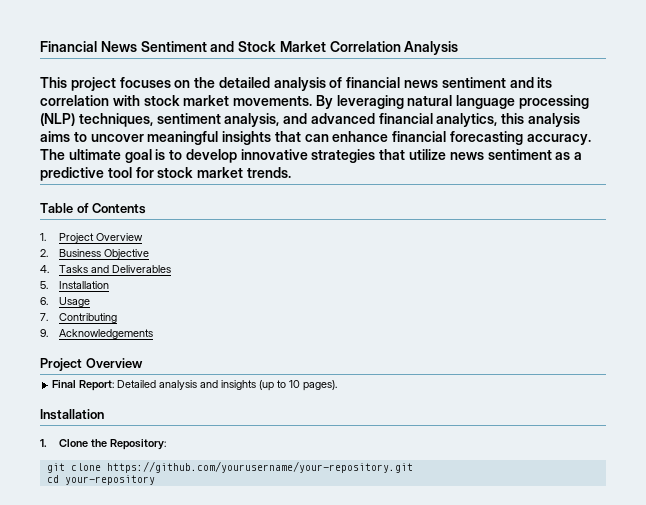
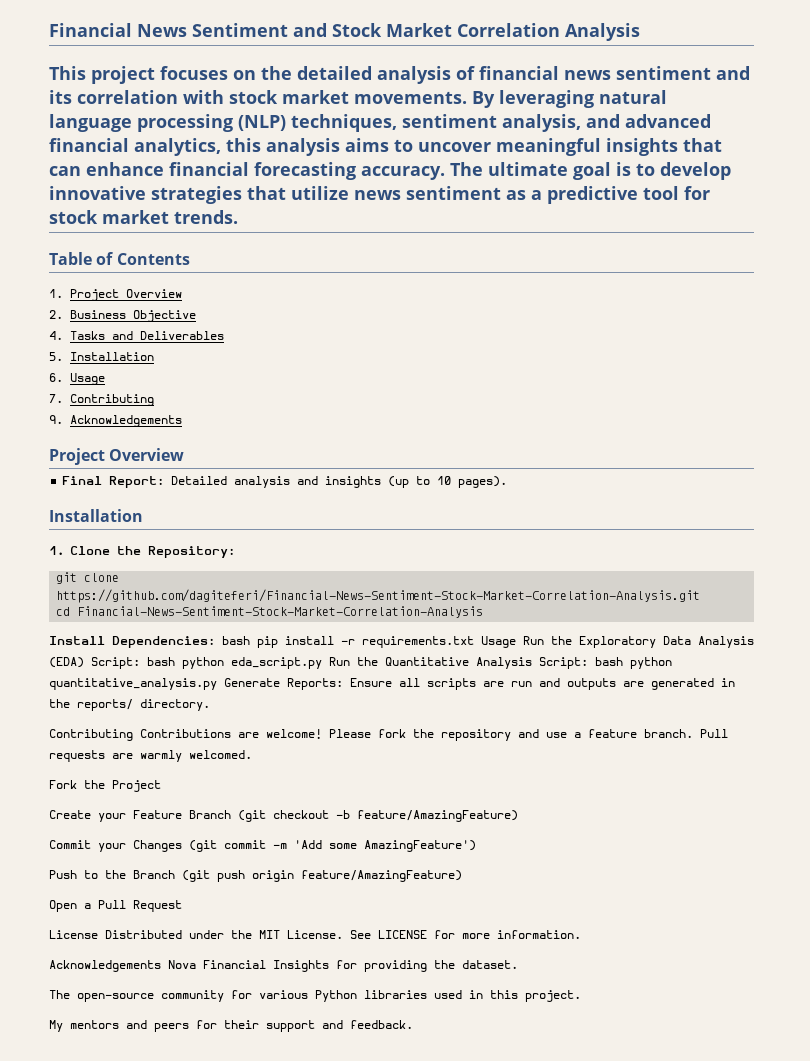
[106,461,413,473] https://github.com/yourusername/your-repository.git -> [56,589,701,603] https://github.com/dagiteferi/Financial-News-Sentiment-Stock-Market-Correlation-Analysis.git
[64,475,155,485] your-repository -> [77,606,484,618] [49,636,754,648] [49,657,672,669] [49,678,735,690] [49,699,210,711] [49,729,728,741] [49,750,252,762] [49,780,161,792] [49,810,518,822] [49,840,476,852] [49,870,462,882] [49,900,182,912] [49,930,581,939] [49,960,518,972] [49,990,581,1002] [49,1020,413,1032] Financial-News-Sentiment-Stock-Market-Correlation-Analysis // Install Dependencies: bash pip install -r requirements.txt Usage Run the Exploratory Data Analysis (EDA) Script: bash python eda_script.py Run the Quantitative Analysis Script: bash python quantitative_analysis.py Generate Reports: Ensure all scripts are run and outputs are generated in the reports/ directory. // Contributing Contributions are welcome! Please fork the repository and use a feature branch. Pull requests are warmly welcomed. // Fork the Project // Create your Feature Branch (git checkout -b feature/AmazingFeature) // Commit your Changes (git commit -m 'Add some AmazingFeature') // Push to the Branch (git push origin feature/AmazingFeature) // Open a Pull Request // License Distributed under the MIT License. See LICENSE for more information. // Acknowledgements Nova Financial Insights for providing the dataset. // The open-source community for various Python libraries used in this project. // My mentors and peers for their support and feedback.

